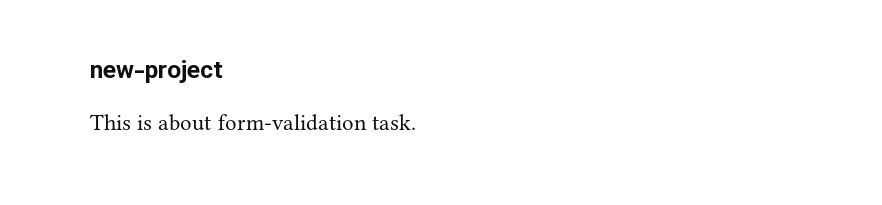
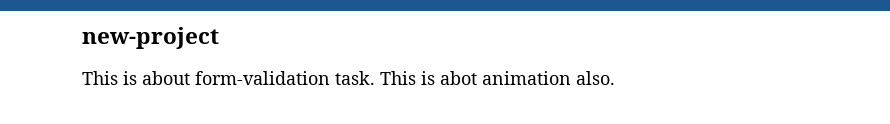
(416, 122) none -> [380,71,615,85] This is abot animation also.

